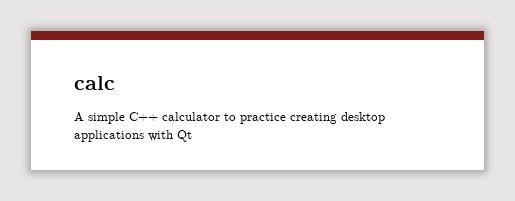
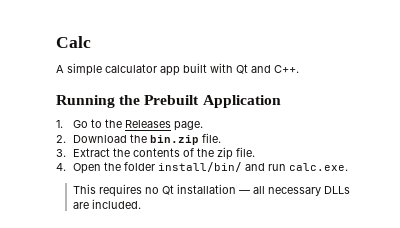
[74,76,115,90] calc -> [56,36,91,48] Calc
[129,112,385,124] [74,130,192,142] C++ calculator to practice creating desktop applications with Qt -> [105,63,299,76] [56,95,281,108] [56,119,204,131] [56,133,222,145] [56,147,256,160] [56,162,349,174] [73,184,351,197] [73,199,142,209] calculator app built with Qt and C++. // Running the Prebuilt Application // 1. Go to the Releases page. // 2. Download the bin.zip file. // 3. Extract the contents of the zip file. // 4. Open the folder install/bin/ and run calc.exe. // This requires no Qt installation — all necessary DLLs are included.

